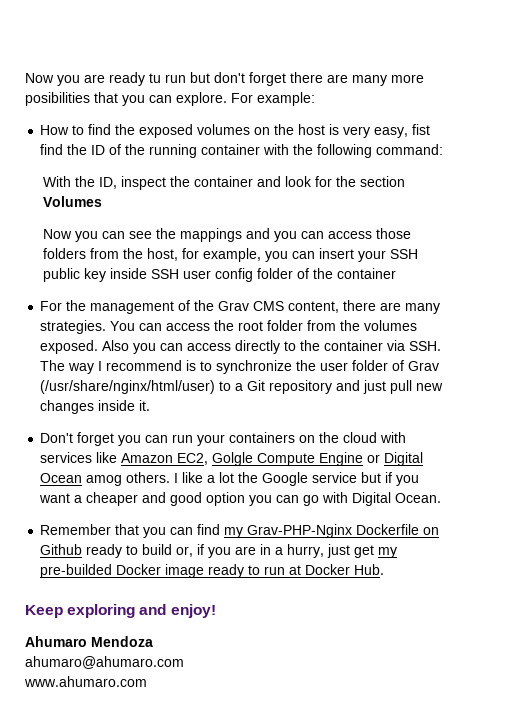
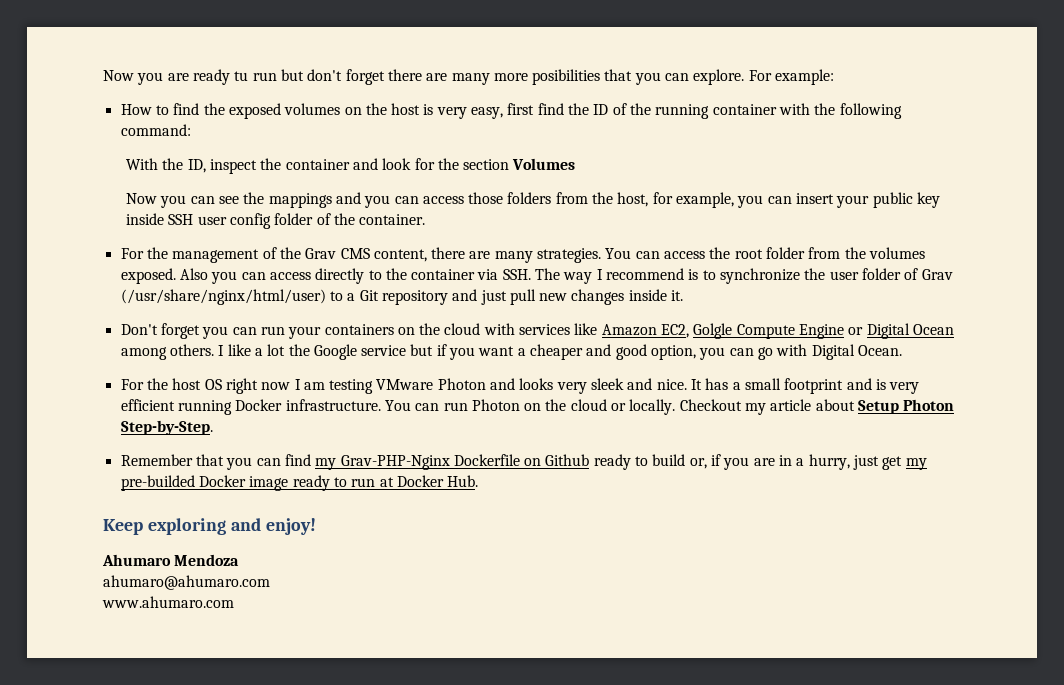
[412,124,431,135] fist -> [507,103,535,115] first
[390,249,419,259] SSH -> (870, 201) none
[337,268,397,279] container -> [359,214,426,225] container.
[86,475,123,486] amog -> [120,347,167,360] among
[206,492,246,506] option -> [651,345,697,360] option,
(442, 498) none -> [120,378,920,394] [120,399,955,415] [120,420,213,435] // For the host OS right now I am testing VMware Photon and looks very sleek and nice. It has a small footprint and is very efficient running Docker infrastructure. You can run Photon on the cloud or locally. Checkout my article about Setup Photon Step-by-Step.

